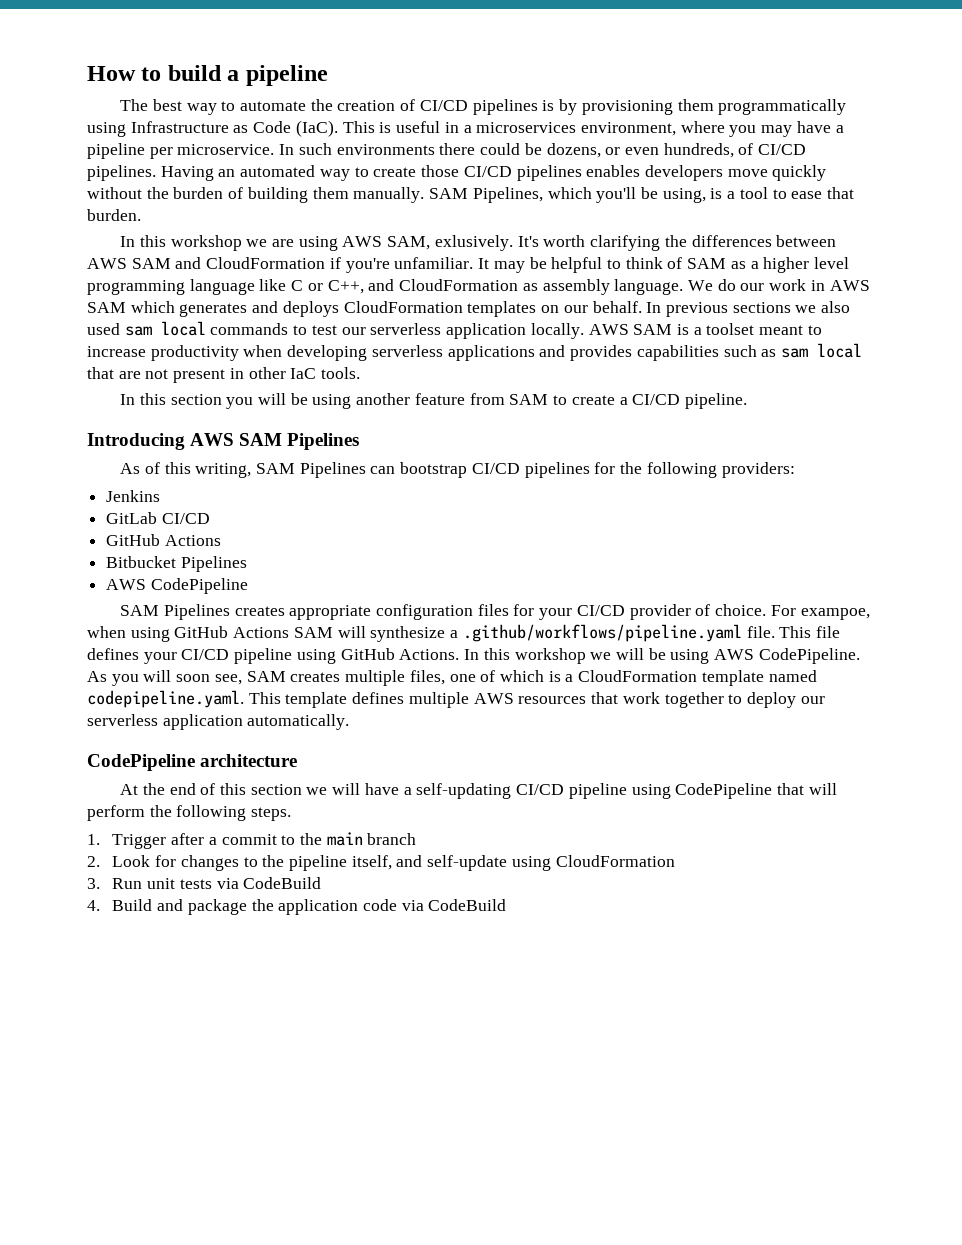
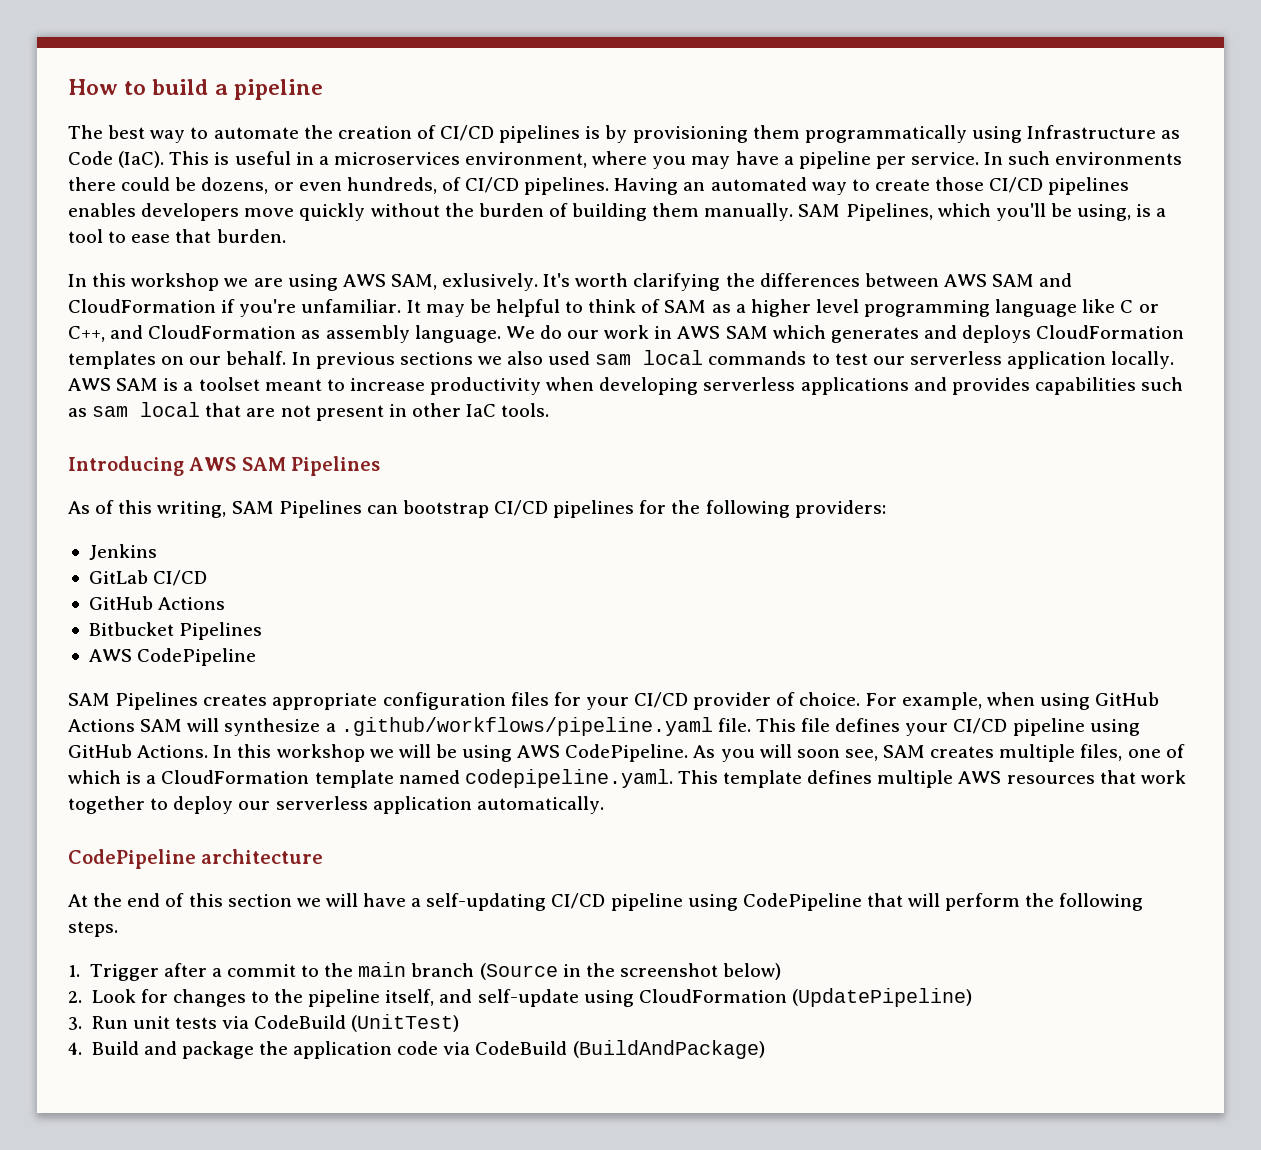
[177,144,275,155] microservice. -> [911,152,980,165] service.
[120,393,747,409] // In this section you will be using another feature from SAM to create a CI/CD pipeline. -> (550, 410) none
[800,608,870,620] exampoe, -> [901,692,982,710] example,
(417, 839) none -> [479,963,782,980] (Source in the screenshot below)
(675, 861) none -> [791,988,972,1007] (UpdatePipeline)
(322, 883) none -> [351,1014,460,1032] (UnitTest)
(507, 905) none -> [572,1040,765,1059] (BuildAndPackage)

